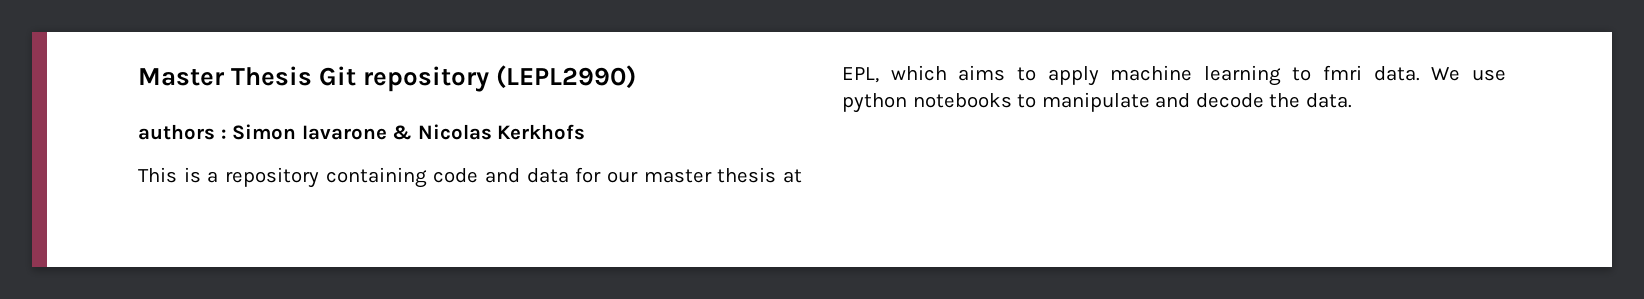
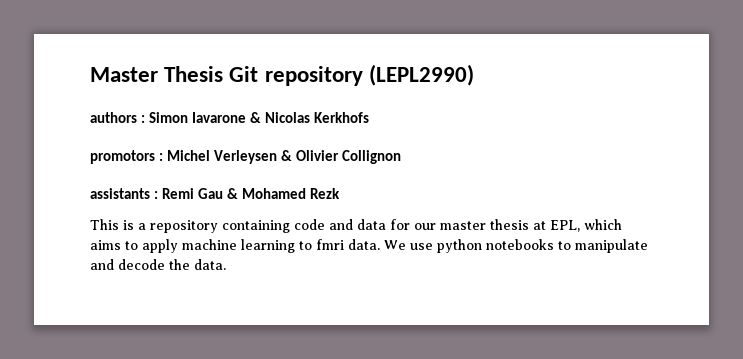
(586, 132) none -> [90,150,402,164] [90,188,341,199] // promotors : Michel Verleysen & Olivier Collignon // assistants : Remi Gau & Mohamed Rezk

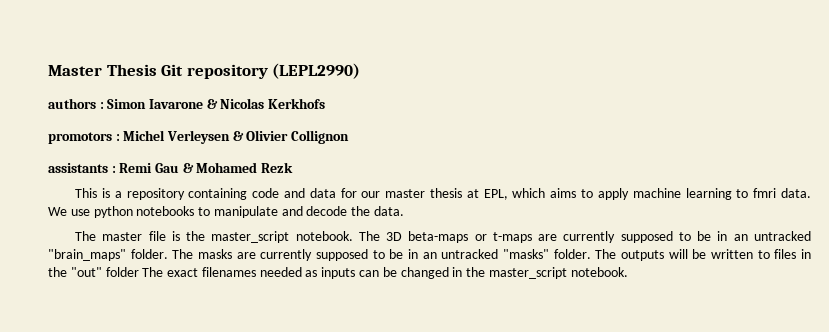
(226, 264) none -> [75,231,812,243] [48,249,811,261] [48,267,628,279] // The master file is the master_script notebook. The 3D beta-maps or t-maps are currently supposed to be in an untracked "brain_maps" folder. The masks are currently supposed to be in an untracked "masks" folder. The outputs will be written to files in the "out" folder The exact filenames needed as inputs can be changed in the master_script notebook.

